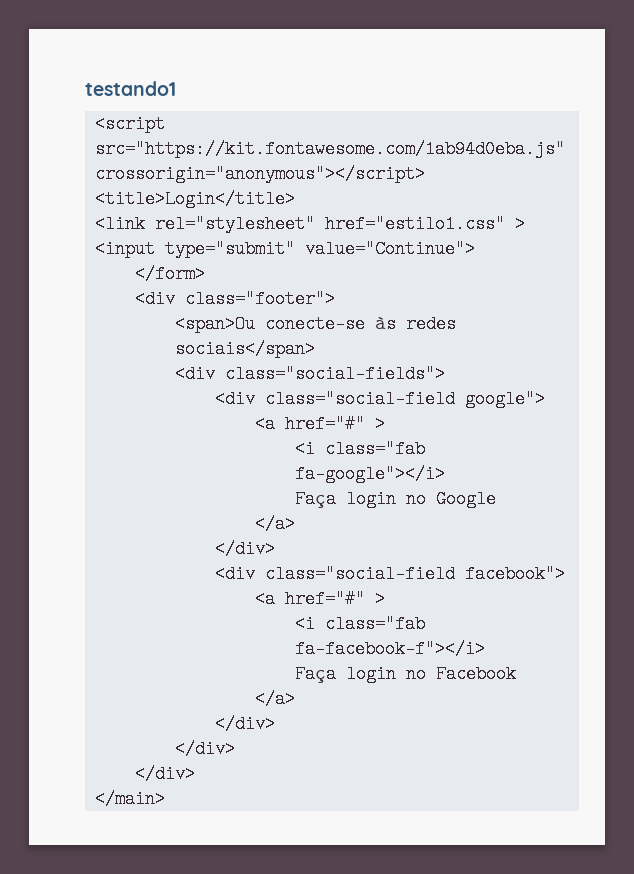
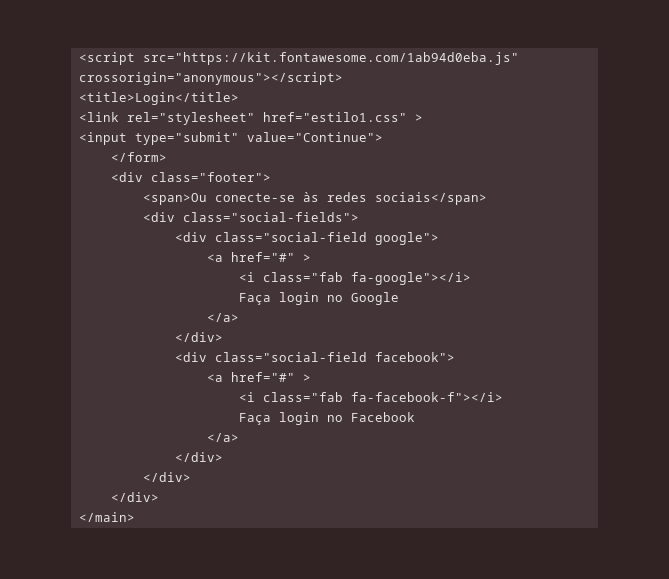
[85,81,176,96] testando1 // -> (79, 58) none

